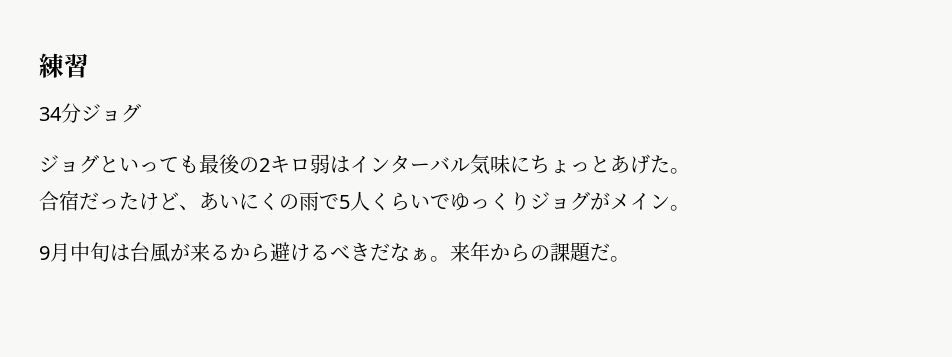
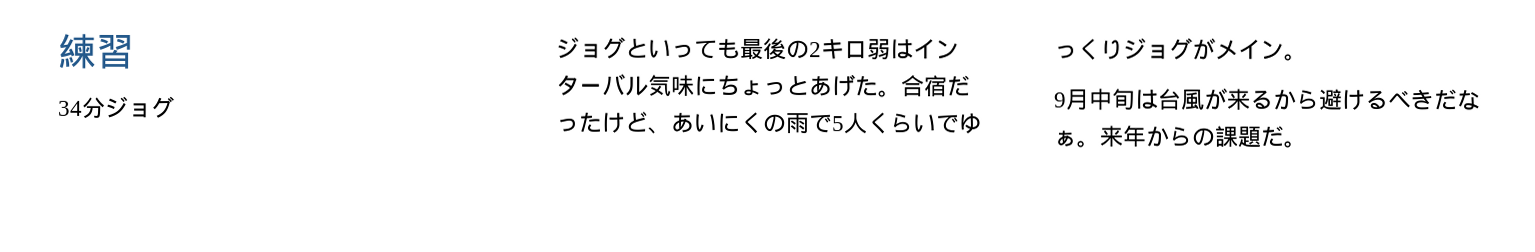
(690, 171) // -> (902, 94) none

